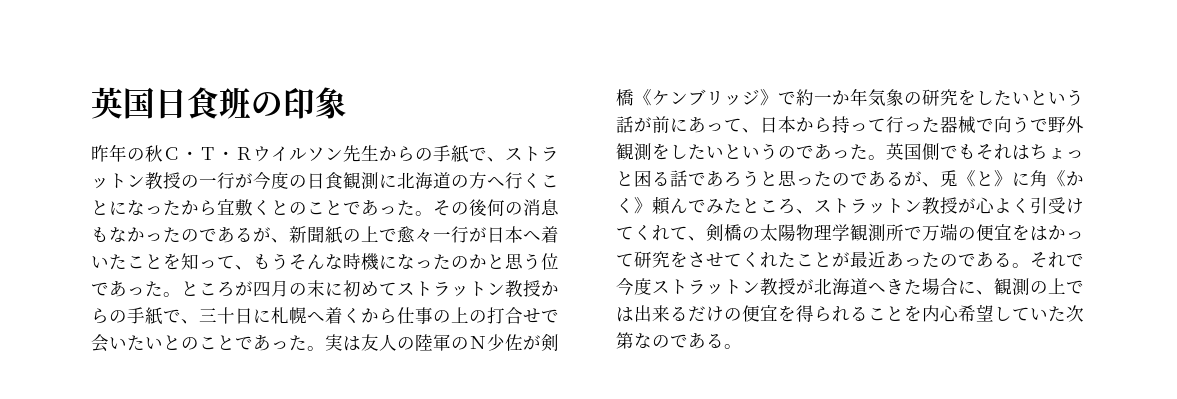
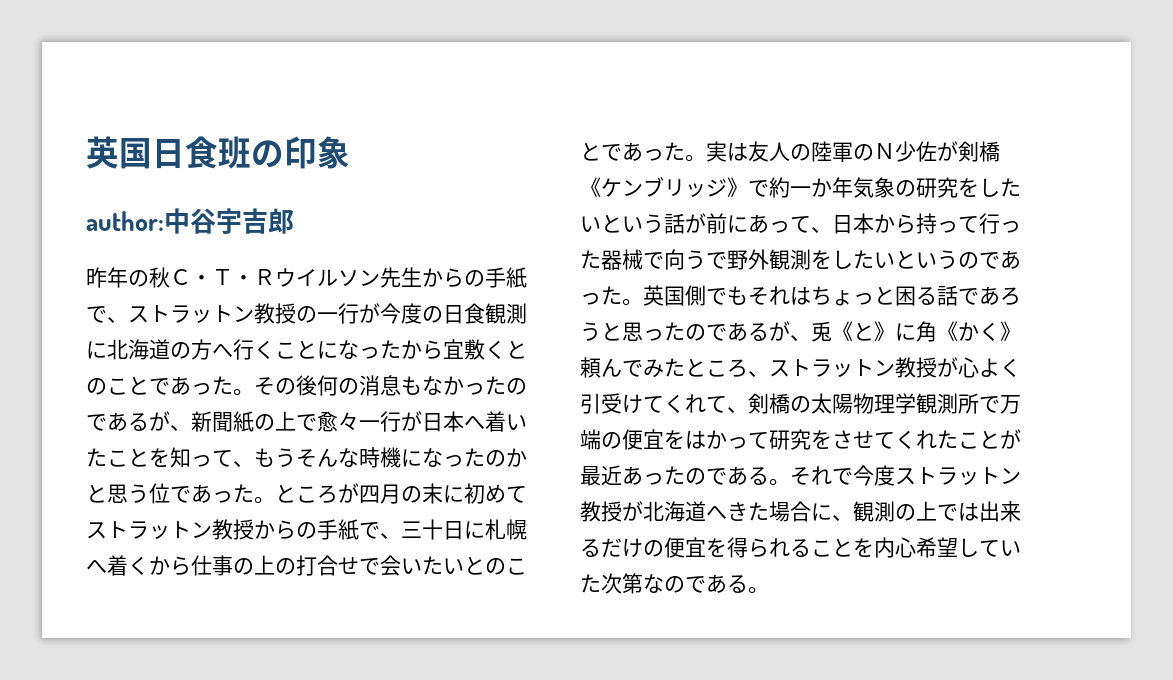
(347, 103) none -> [86,208,294,234] // author:中谷宇吉郎

